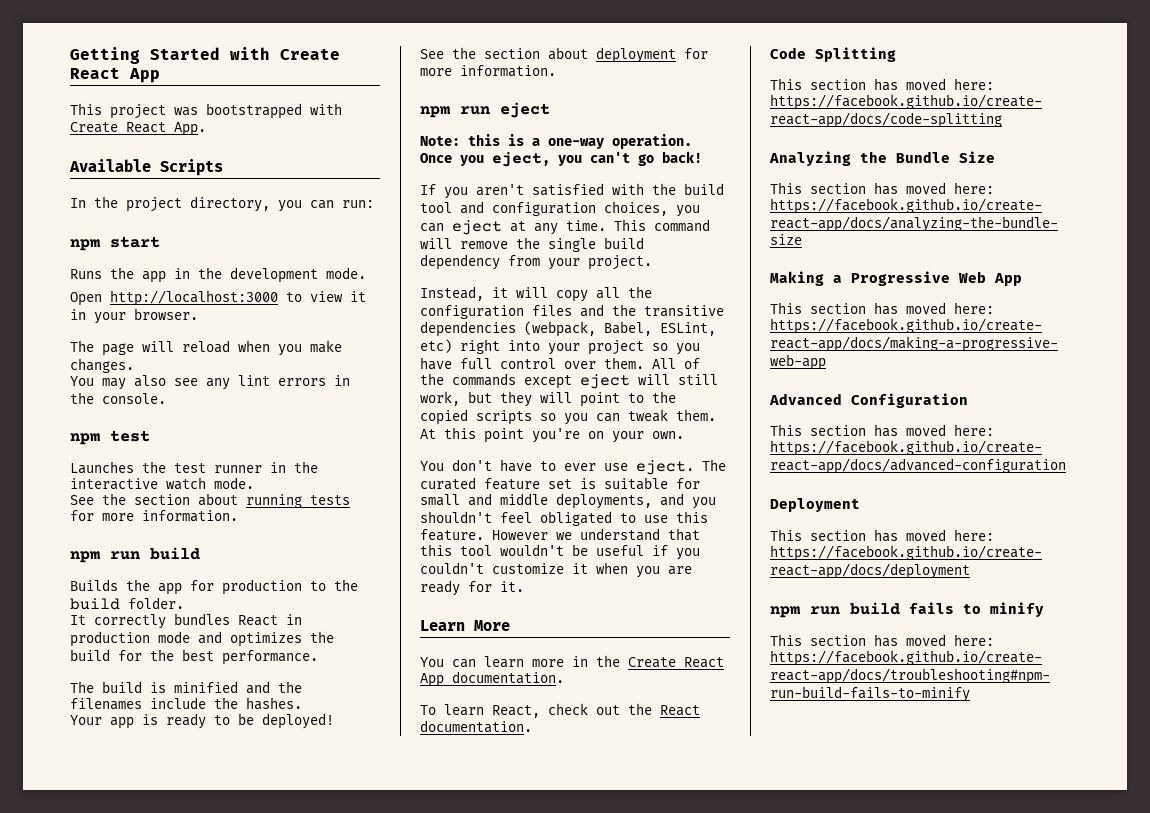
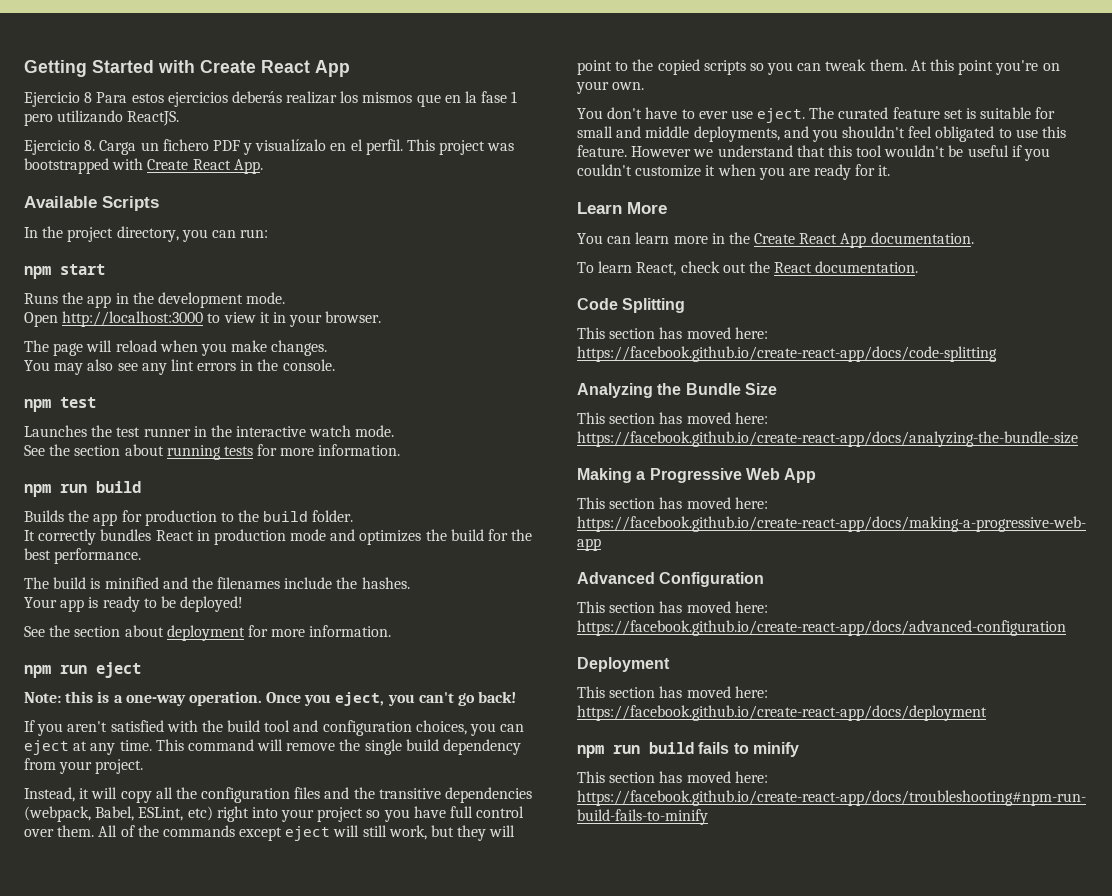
(160, 75) none -> [24,91,518,107] [24,110,180,126] [24,139,403,155] Ejercicio 8 Para estos ejercicios deberás realizar los mismos que en la fase 1 pero utilizando ReactJS. // Ejercicio 8. Carga un fichero PDF y visualízalo en el perfil.

